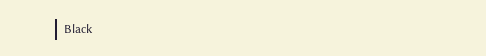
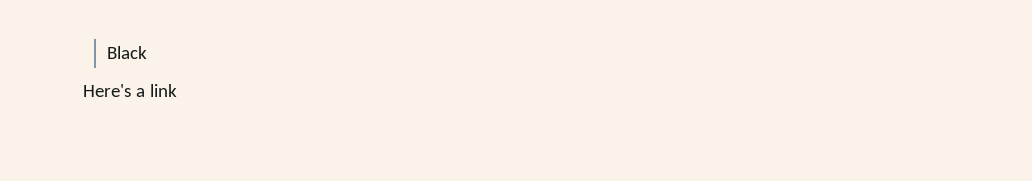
(93, 28) none -> [83,84,177,97] // Here's a link

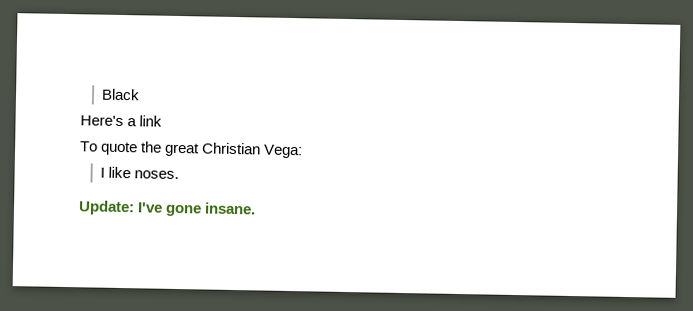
(177, 90) none -> [80,141,304,159] [100,166,180,180] [78,200,257,217] // To quote the great Christian Vega: // I like noses. // Update: I've gone insane.

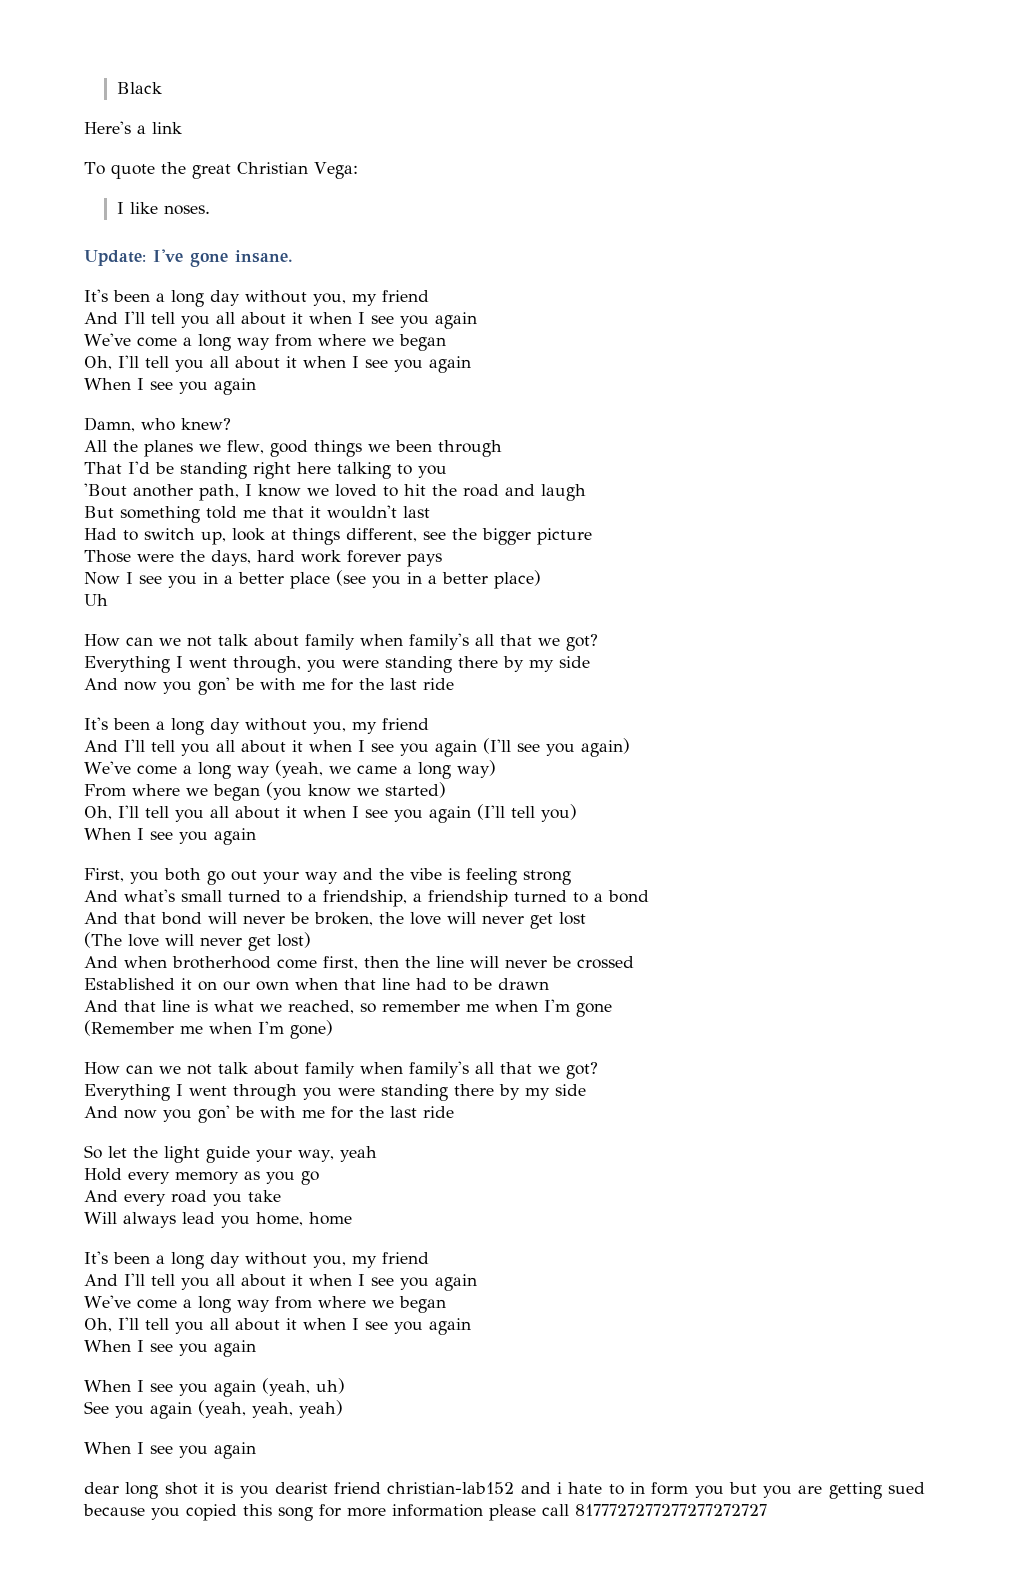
(257, 208) none -> [84,289,429,307] [84,311,477,329] [84,333,446,351] [84,355,471,373] [84,378,256,395] [84,417,231,432] [84,440,502,457] [84,461,447,479] [84,483,586,501] [84,505,430,523] [84,528,592,545] [84,550,442,567] [84,570,541,589] [84,594,108,606] [84,633,598,651] [84,656,590,673] [84,677,454,695] [84,717,429,735] [84,738,630,757] [84,760,496,779] [84,782,446,801] [84,804,577,823] [84,828,256,845] [84,868,571,885] [84,889,649,907] [84,912,586,929] [84,932,311,951] [84,956,634,970] [84,978,549,991] [84,999,612,1017] [84,1020,333,1039] [84,1061,598,1079] [84,1084,586,1101] [84,1105,454,1123] [84,1145,377,1163] [84,1168,319,1185] [84,1190,281,1206] [84,1212,352,1228] [84,1251,429,1269] [84,1273,477,1291] [84,1295,446,1313] [84,1317,471,1335] [84,1340,256,1357] [84,1378,345,1397] [84,1400,343,1419] [84,1442,256,1459] [84,1482,925,1499] [83,1504,767,1521] // It's been a long day without you, my friend // And I'll tell you all about it when I see you again // We've come a long way from where we began // Oh, I'll tell you all about it when I see you again // When I see you again // Damn, who knew? // All the planes we flew, good things we been through // That I'd be standing right here talking to you // 'Bout another path, I know we loved to hit the road and laugh // But something told me that it wouldn't last // Had to switch up, look at things different, see the bigger picture // Those were the days, hard work forever pays // Now I see you in a better place (see you in a better place) // Uh // How can we not talk about family when family's all that we got? // Everything I went through, you were standing there by my side // And now you gon' be with me for the last ride // It's been a long day without you, my friend // And I'll tell you all about it when I see you again (I'll see you again) // We've come a long way (yeah, we came a long way) // From where we began (you know we started) // Oh, I'll tell you all about it when I see you again (I'll tell you) // When I see you again // First, you both go out your way and the vibe is feeling strong // And what's small turned to a friendship, a friendship turned to a bond // And that bond will never be broken, the love will never get lost // (The love will never get lost) // And when brotherhood come first, then the line will never be crossed // Established it on our own when that line had to be drawn // And that line is what we reached, so remember me when I'm gone // (Remember me when I'm gone) // How can we not talk about family when family's all that we got? // Everything I went through you were standing there by my side // And now you gon' be with me for the last ride // So let the light guide your way, yeah // Hold every memory as you go // And every road you take // Will always lead you home, home // It's been a long day without you, my friend // And I'll tell you all about it when I see you again // We've come a long way from where we began // Oh, I'll tell you all about it when I see you again // When I see you again // When I see you again (yeah, uh) // See you again (yeah, yeah, yeah) // When I see you again // dear long shot it is you dearist friend christian-lab152 and i hate to in form you but you are getting sued because you copied this song for more information please call 8177727277277277272727

